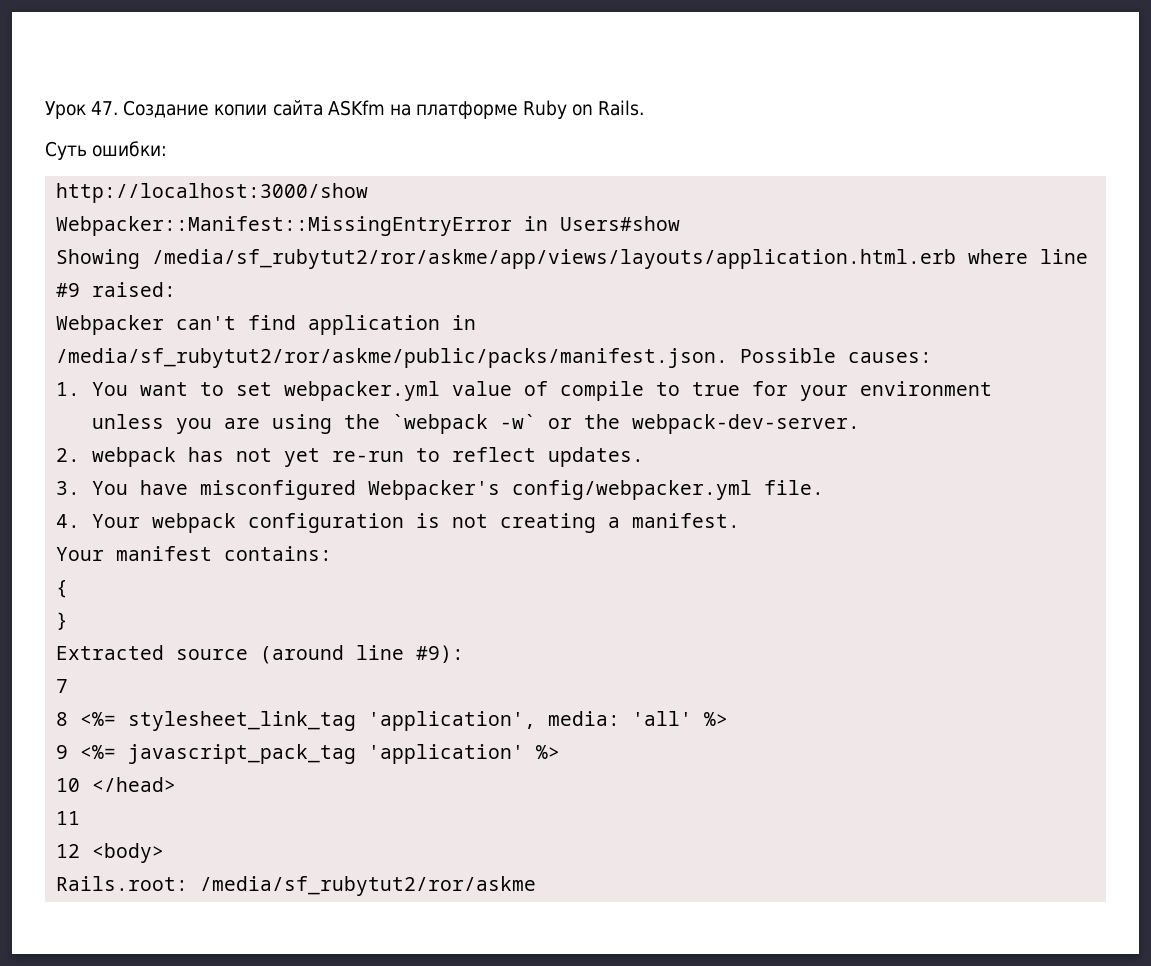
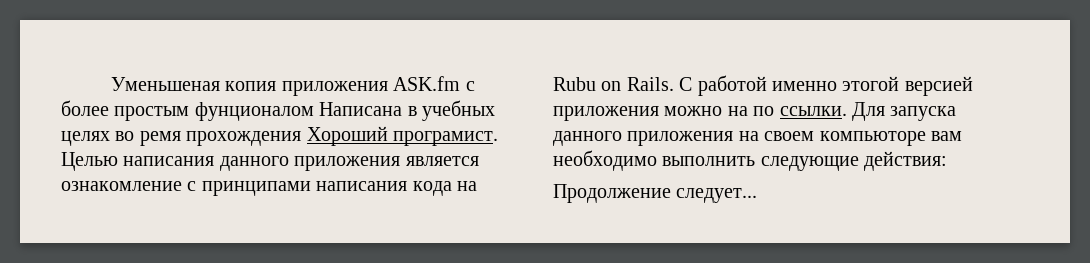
[45,100,645,119] [45,141,168,160] [56,183,369,203] [56,216,681,236] [56,249,1089,269] [56,282,177,297] [56,315,477,335] [56,348,933,368] [56,381,993,401] [92,414,861,434] [56,447,645,467] [56,480,825,500] [56,513,741,533] [56,546,333,561] [56,580,69,598] [56,612,69,630] [56,645,465,664] [56,679,69,693] [56,711,729,731] [56,744,561,764] [56,777,177,792] [56,811,81,825] [56,843,165,863] [56,876,537,896] Урок 47. Создание копии сайта ASKfm на платформе Ruby on Rails. // Суть ошибки: // http://localhost:3000/show // Webpacker::Manifest::MissingEntryError in Users#show // Showing /media/sf_rubytut2/ror/askme/app/views/layouts/application.html.erb where line #9 raised: // Webpacker can't find application in /media/sf_rubytut2/ror/askme/public/packs/manifest.json. Possible causes: // 1. You want to set webpacker.yml value of compile to true for your environment // unless you are using the `webpack -w` or the webpack-dev-server. // 2. webpack has not yet re-run to reflect updates. // 3. You have misconfigured Webpacker's config/webpacker.yml file. // 4. Your webpack configuration is not creating a manifest. // Your manifest contains: // { // } // Extracted source (around line #9): // 7 // 8 <%= stylesheet_link_tag 'application', media: 'all' %> // 9 <%= javascript_pack_tag 'application' %> // 10 </head> // 11 // 12 <body> // Rails.root: /media/sf_rubytut2/ror/askme -> [110,76,475,96] [61,100,495,121] [61,126,498,146] [61,152,479,171] [61,181,477,196] [553,75,973,96] [553,102,957,121] [553,131,962,146] [553,150,948,171] [553,184,758,203] Уменьшеная копия приложения ASK.fm с более простым фунционалом Написана в учебных целях во ремя прохождения Хороший програмист. Целью написания данного приложения является ознакомление с принципами написания кода на Rubu on Rails. С работой именно этогой версией приложения можно на по ссылки. Для запуска данного приложения на своем компьюторе вам необходимо выполнить следующие действия: // Продолжение следует...

